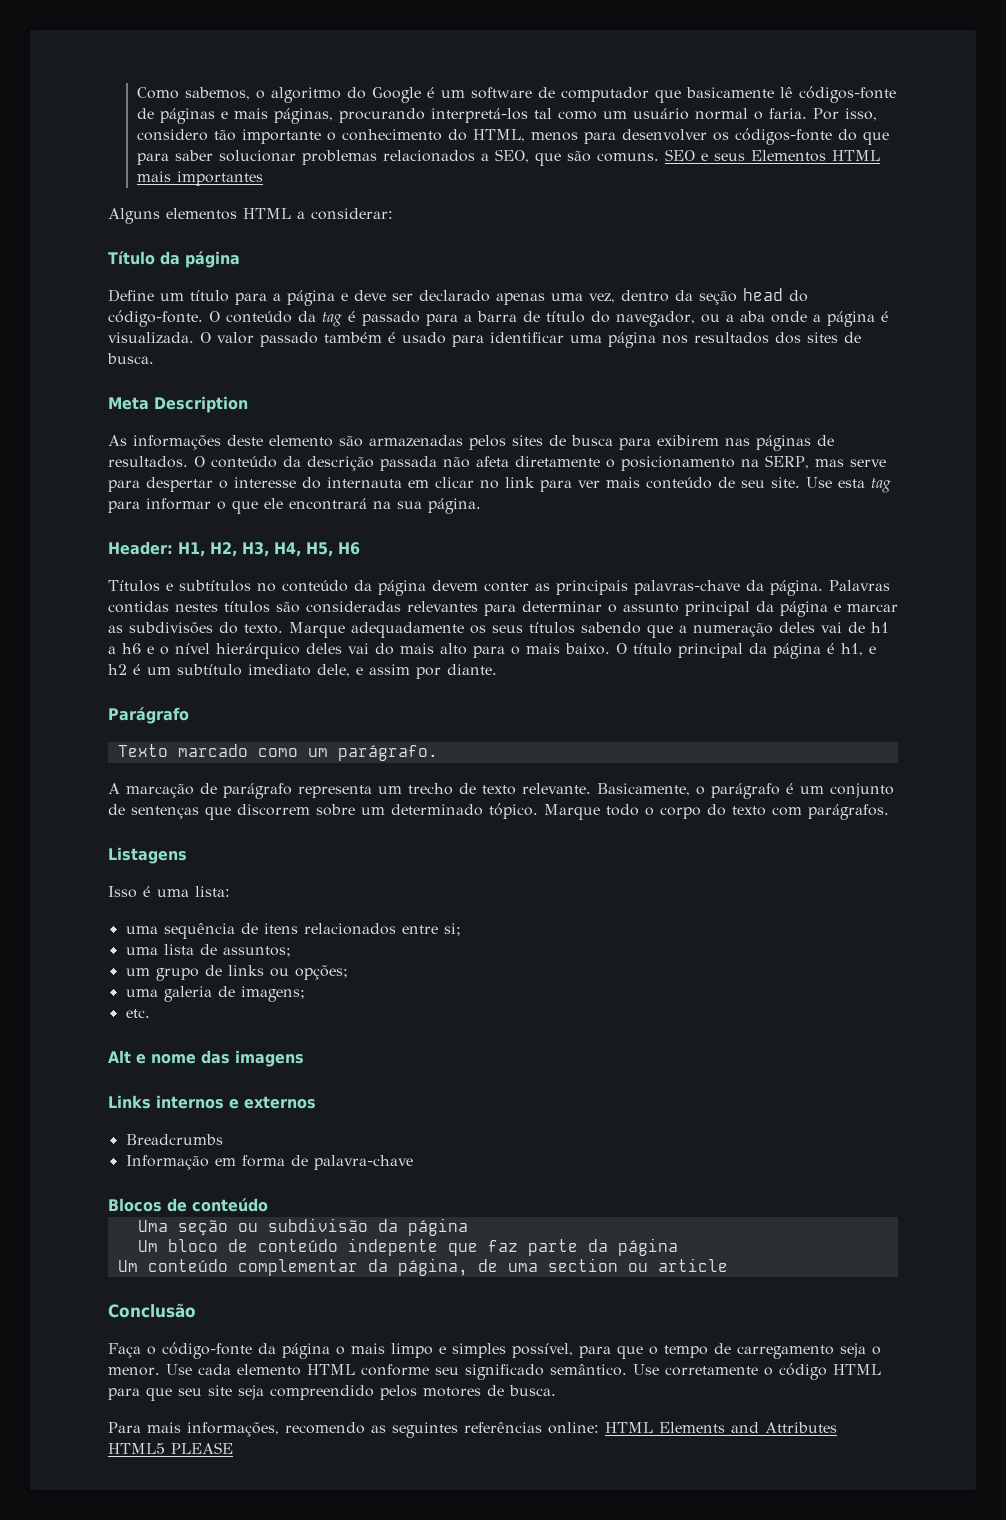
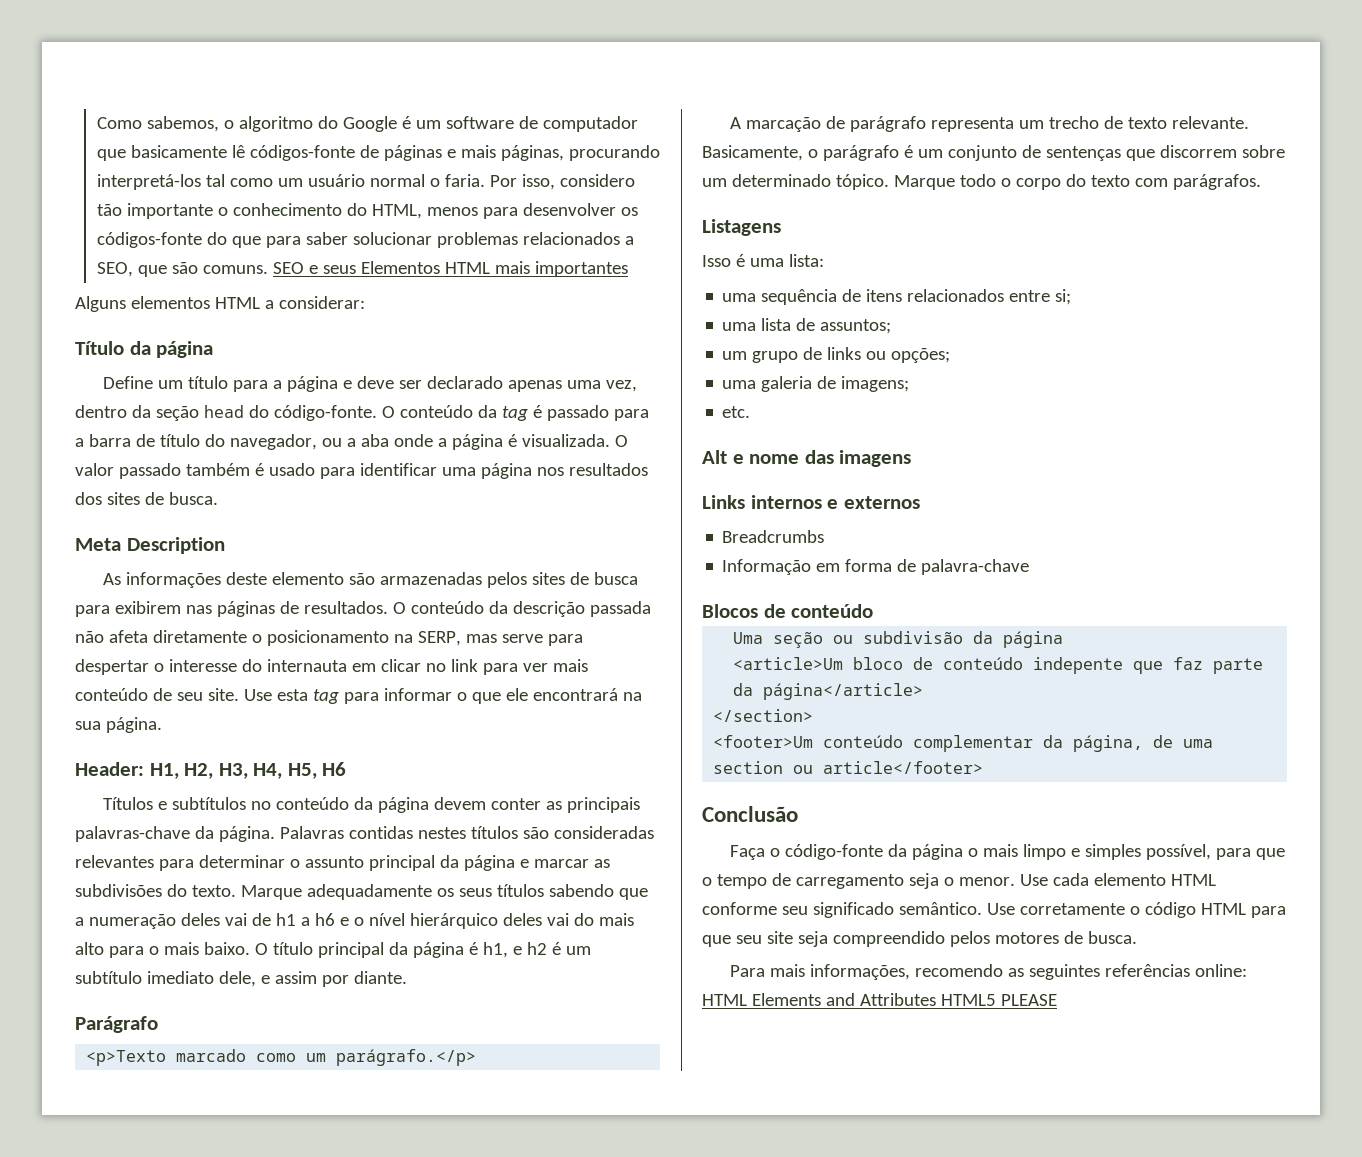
[117,744,168,757] Texto -> [86,1050,167,1066] <p>Texto
[337,745,438,761] parágrafo. -> [336,1049,477,1066] parágrafo.</p>
[137,1240,158,1252] Um -> [733,657,844,670] <article>Um
[617,1238,678,1256] [117,1260,138,1272] página // Um -> [763,683,924,700] [713,709,814,722] [713,735,814,748] página</article> // </section> // <footer>Um
[657,1258,728,1272] article -> [823,761,984,774] article</footer>

